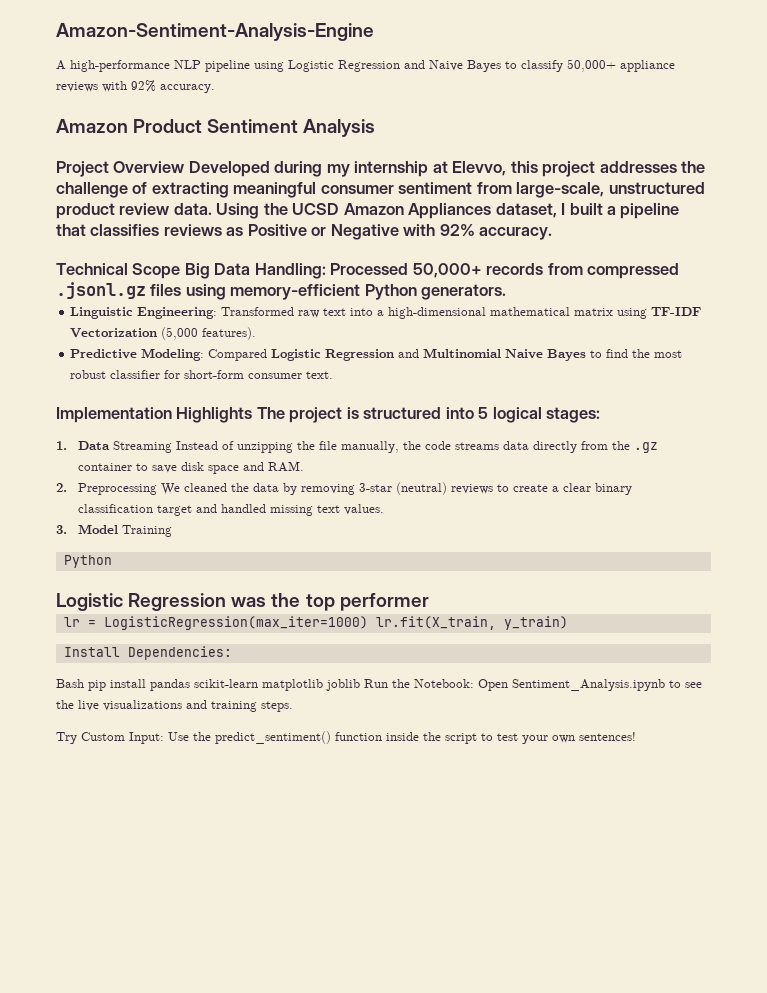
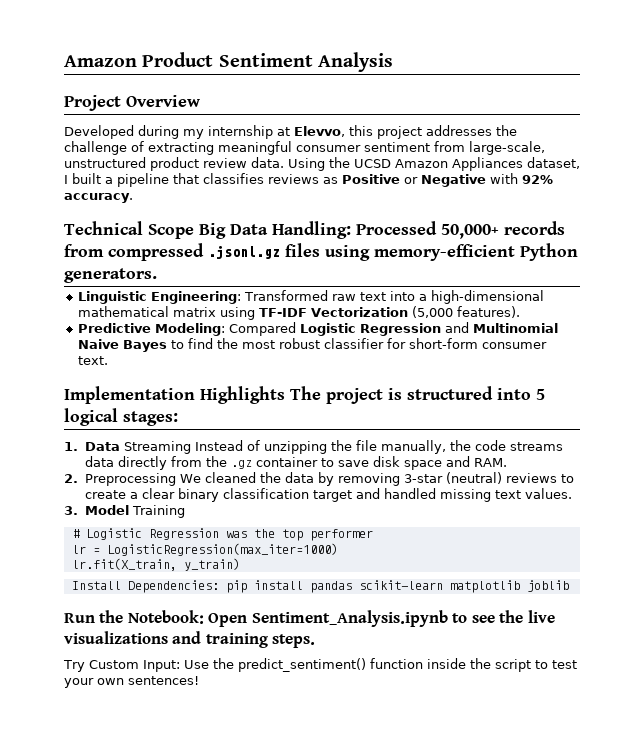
[56,23,374,41] [56,59,675,72] [56,80,215,93] Amazon-Sentiment-Analysis-Engine // A high-performance NLP pipeline using Logistic Regression and Naive Bayes to classify 50,000+ appliance reviews with 92% accuracy. // -> (64, 61) none
(185, 167) none -> (200, 101) //
[63,555,112,568] Python // -> [71,529,80,538] #
(368, 623) none -> (338, 549) //
[56,679,84,688] // Bash -> (219, 586) none
(360, 685) none -> (569, 586) //

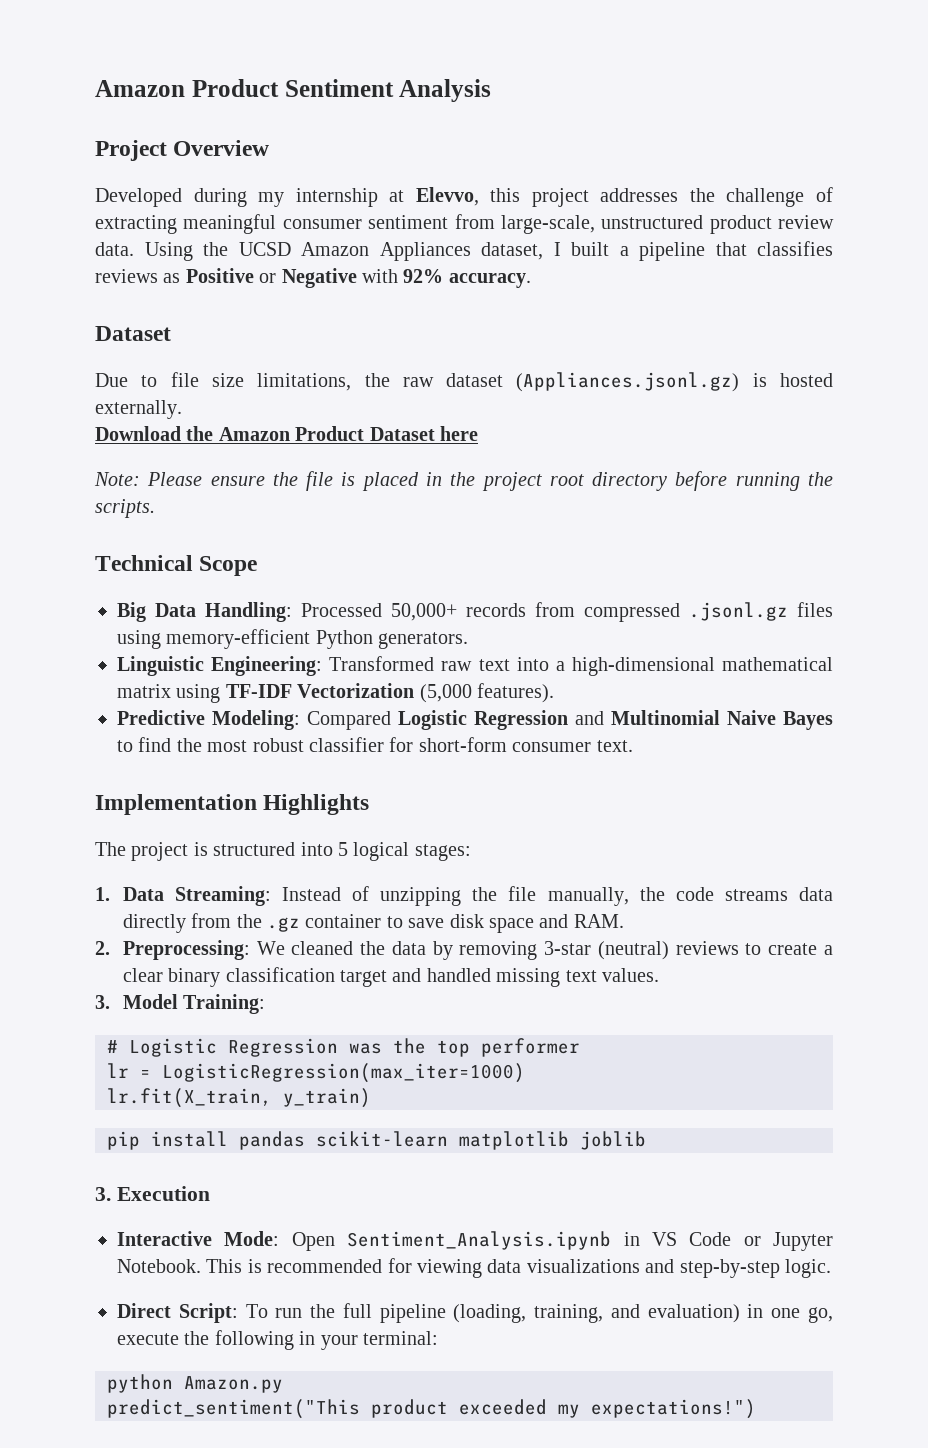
(133, 198) none -> [95,326,171,341] [95,372,833,392] [95,400,182,419] [95,426,478,441] [94,471,834,491] [95,499,155,518] // Dataset // Due to file size limitations, the raw dataset (Appliances.jsonl.gz) is hosted externally. // Download the Amazon Product Dataset here // Note: Please ensure the file is placed in the project root directory before running the scripts.
(194, 231) none -> (258, 566) //
(285, 395) none -> (370, 804) //
[123,441,191,454] Streaming -> [174,886,271,906] Streaming:
[84,473,176,486] Preprocessing -> [122,940,250,960] Preprocessing:
[131,505,186,518] Training -> [183,994,266,1014] Training:
[71,580,219,593] Install Dependencies: -> (371, 1098) none
[64,610,555,627] [64,631,316,648] [63,658,577,672] [64,676,199,688] Run the Notebook: Open Sentiment_Analysis.ipynb to see the live visualizations and training steps. // Try Custom Input: Use the predict_sentiment() function inside the script to test your own sentences! -> [95,1186,210,1201] [117,1231,833,1251] [117,1258,831,1278] [117,1303,833,1323] [117,1330,438,1350] [107,1374,283,1393] [107,1399,756,1419] 3. Execution // Interactive Mode: Open Sentiment_Analysis.ipynb in VS Code or Jupyter Notebook. This is recommended for viewing data visualizations and step-by-step logic. // Direct Script: To run the full pipeline (loading, training, and evaluation) in one go, execute the following in your terminal: // python Amazon.py // predict_sentiment("This product exceeded my expectations!")

